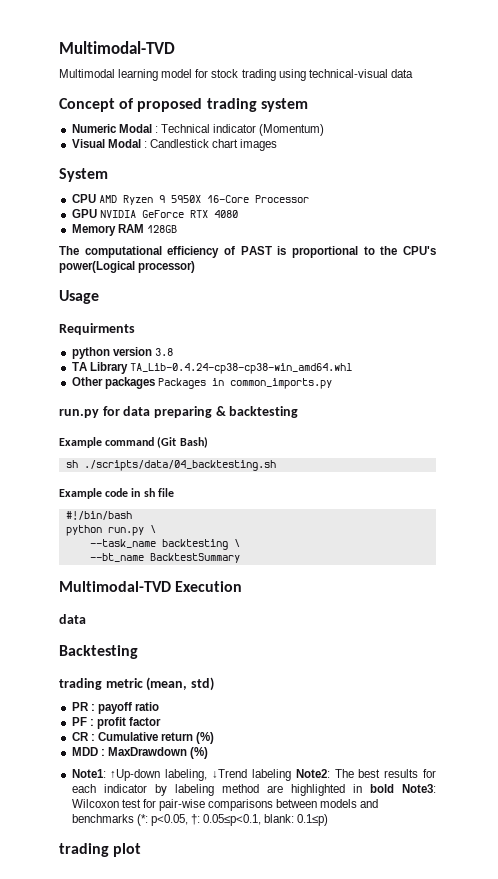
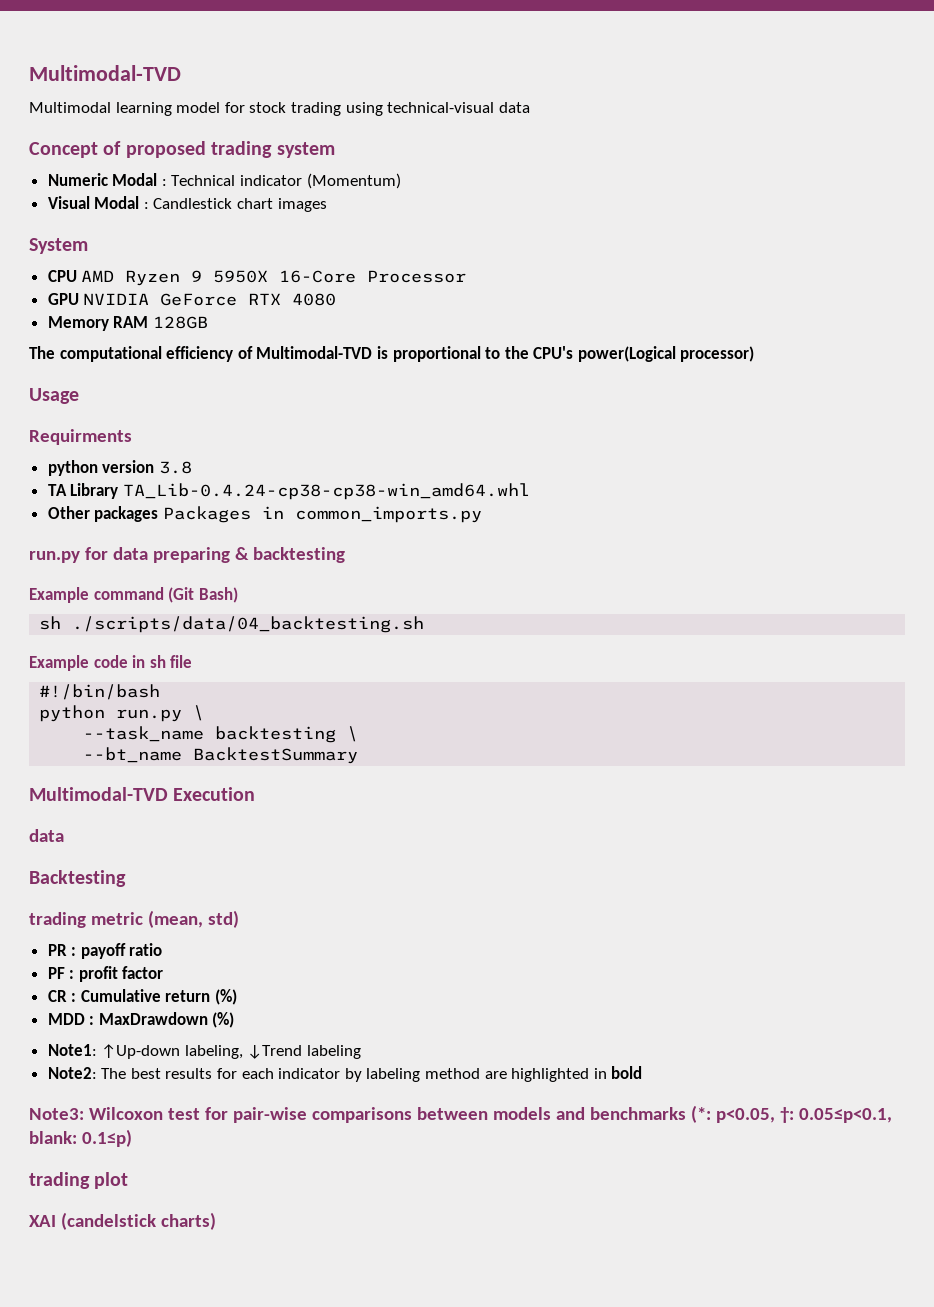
[240,246,272,255] PAST -> [256,346,373,359] Multimodal-TVD
(291, 775) none -> (362, 1052) //
(394, 788) none -> (643, 1072) //
(142, 850) none -> [29,1212,216,1230] // XAI (candelstick charts)

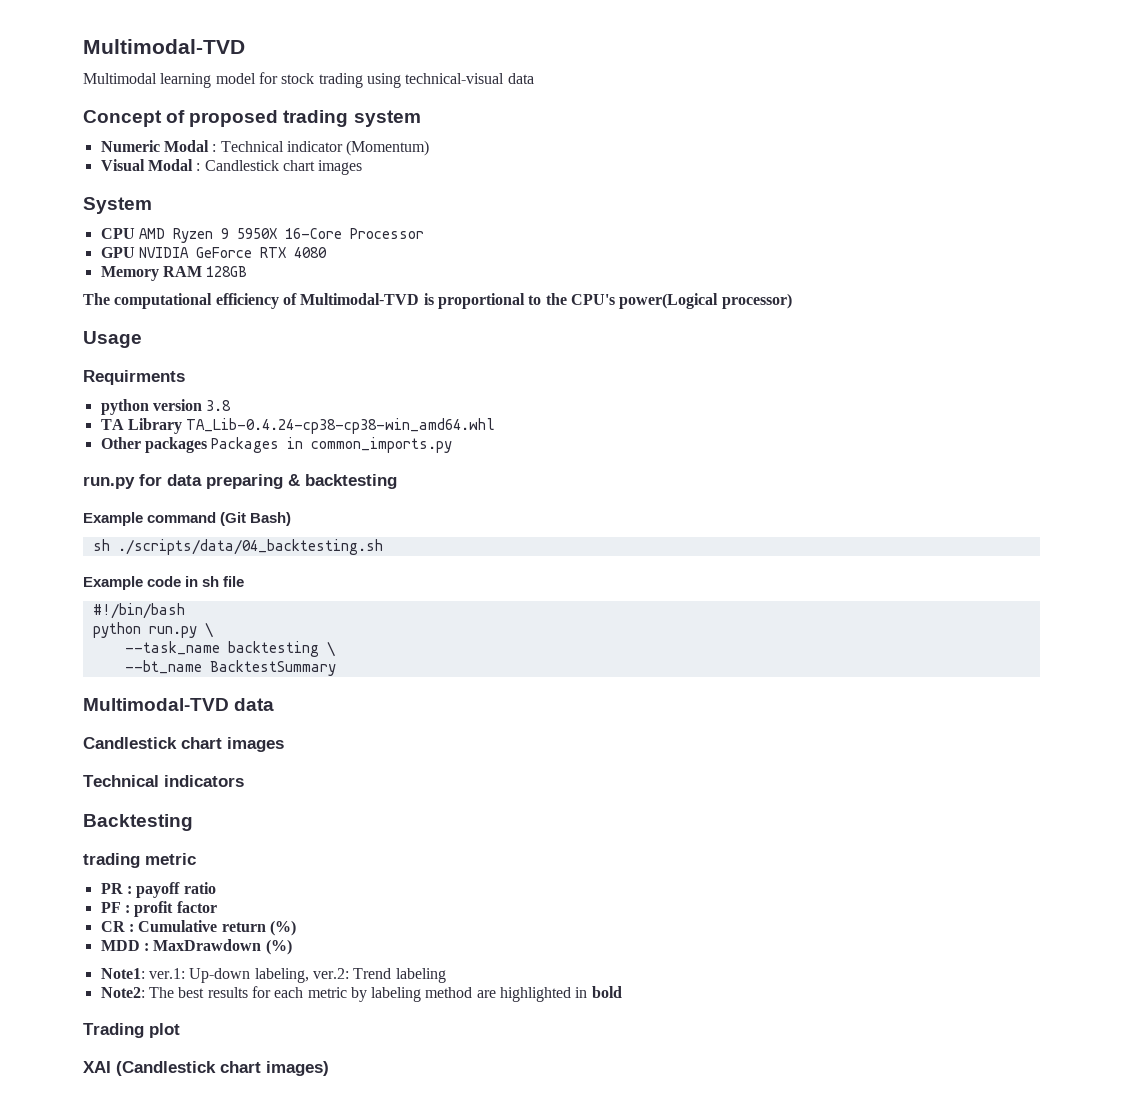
[173,787,256,801] [29,829,64,842] Execution // data -> [234,698,275,711] [83,737,284,752] [83,775,244,787] data // Candlestick chart images // Technical indicators
[147,910,239,928] (mean, std) -> (196, 859) none
[101,1044,303,1059] ↑Up-down labeling, ↓Trend -> [148,968,392,983] ver.1: Up-down labeling, ver.2: Trend
[278,1068,341,1079] indicator -> [307,987,347,998] metric
[29,1105,892,1123] [29,1129,132,1147] [29,1172,90,1189] Note3: Wilcoxon test for pair-wise comparisons between models and benchmarks (*: p<0.05, †: 0.05≤p<0.1, blank: 0.1≤p) // trading -> [83,1023,144,1038] Trading
[60,1212,216,1230] (candelstick charts) -> [116,1061,329,1076] (Candlestick chart images)

